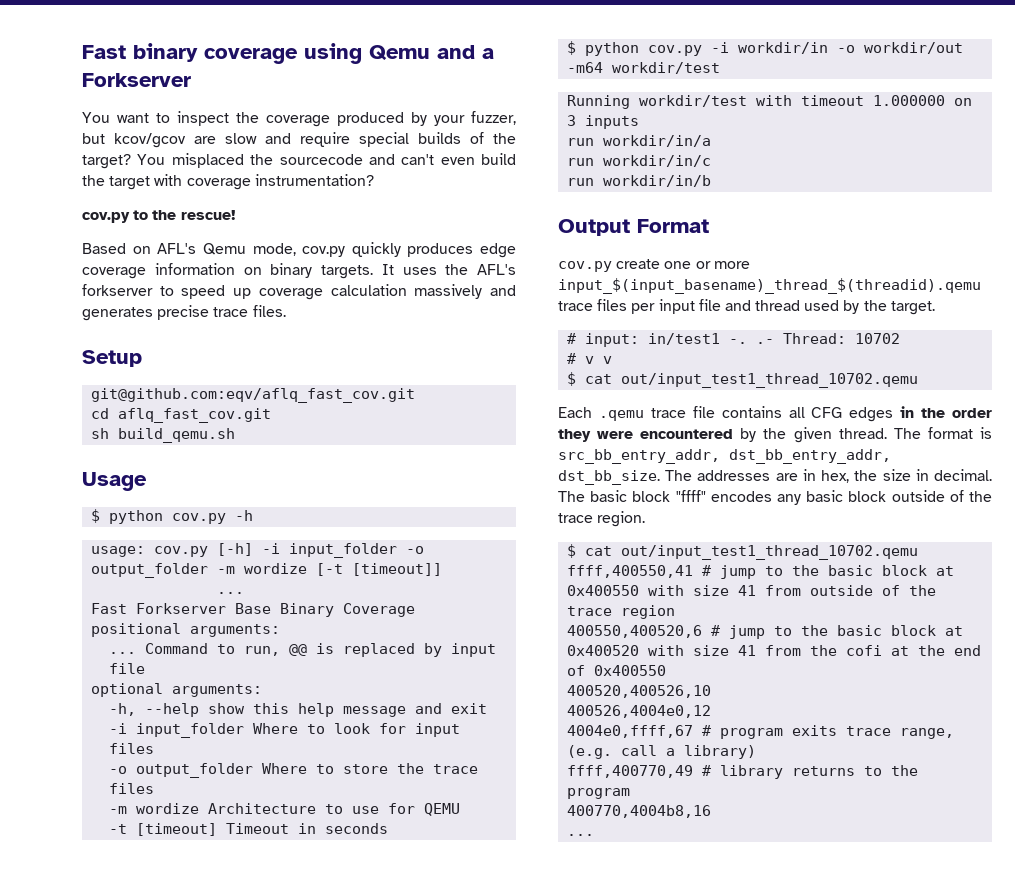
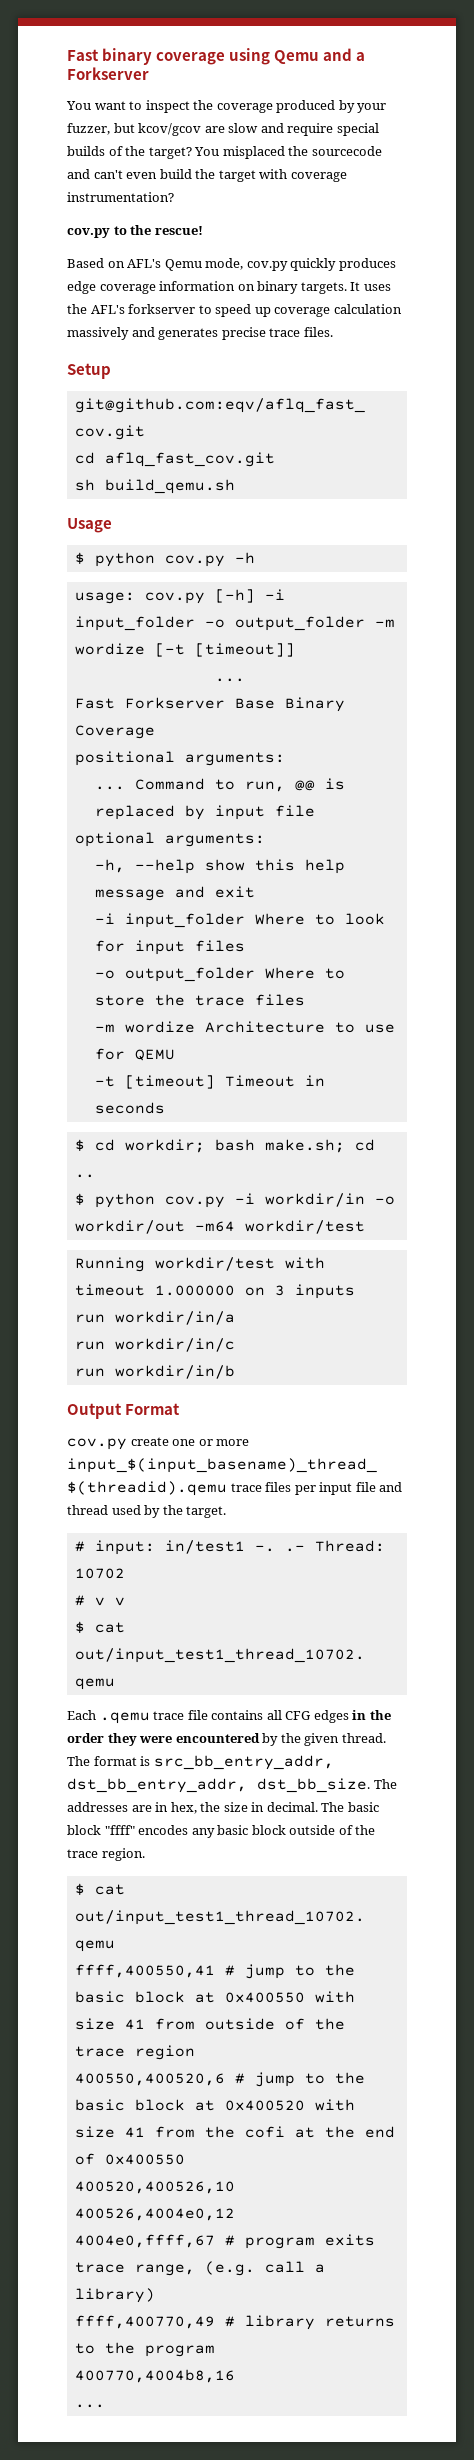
(389, 828) none -> [74,1139,375,1153] [74,1174,95,1178] // $ cd workdir; bash make.sh; cd ..

